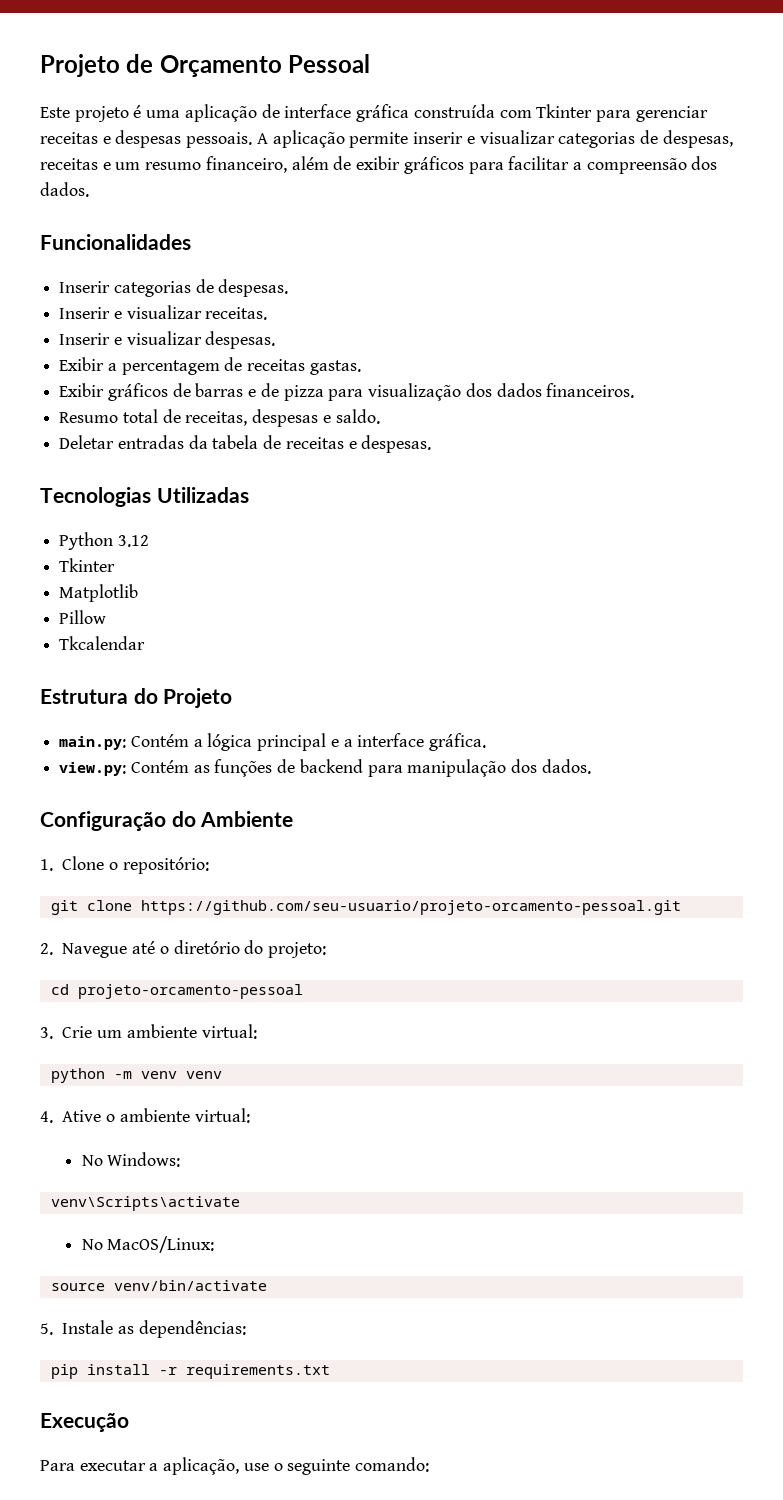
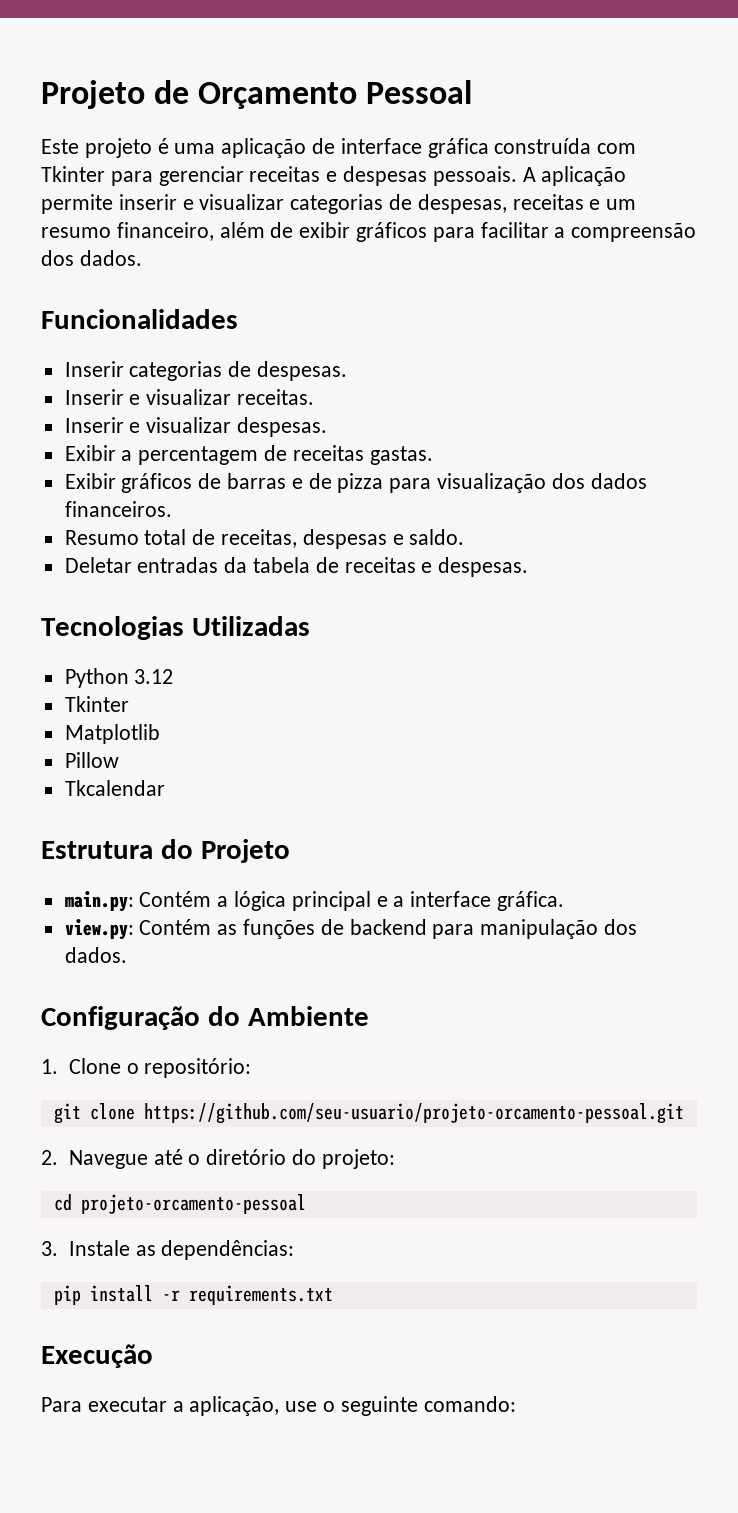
[62,1024,257,1039] [50,1068,222,1083] [40,1108,250,1123] [81,1152,181,1167] [50,1196,240,1211] [81,1236,215,1253] [50,1280,267,1291] [40,1323,53,1335] Crie um ambiente virtual: // python -m venv venv // 4. Ative o ambiente virtual: // No Windows: // venv\Scripts\activate // No MacOS/Linux: // source venv/bin/activate // 5. -> (58, 1248) none

